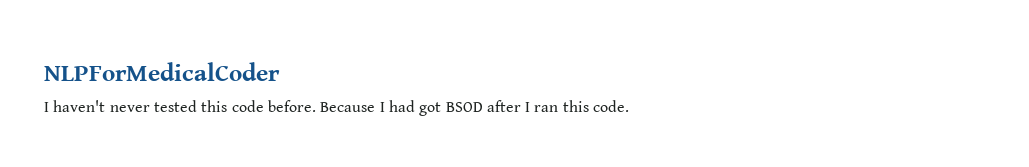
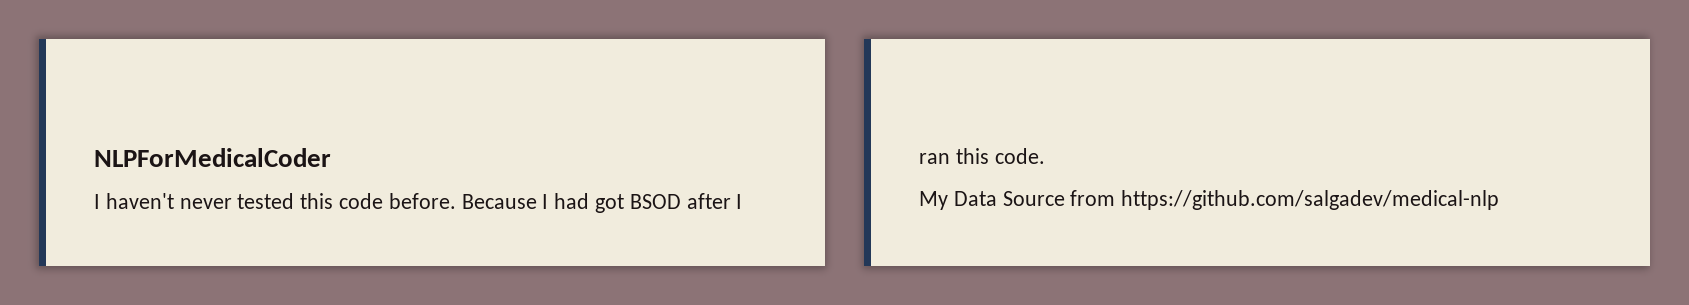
(630, 106) none -> [919,190,1500,210] // My Data Source from https://github.com/salgadev/medical-nlp

